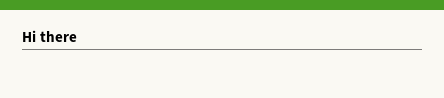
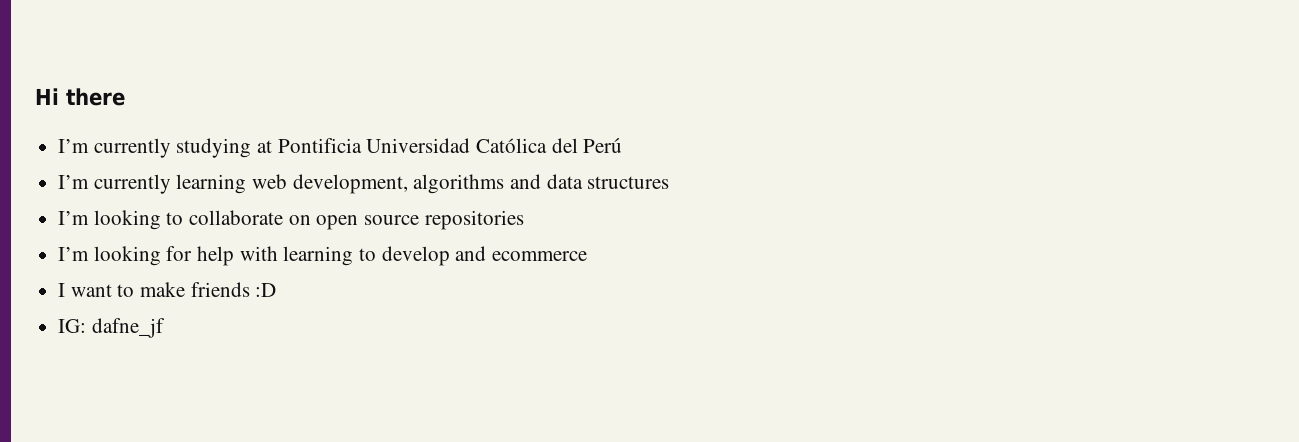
(78, 36) none -> [58,138,623,158] [58,174,670,194] [58,210,524,230] [58,246,588,266] [58,282,277,297] [58,318,165,338] // I’m currently studying at Pontificia Universidad Católica del Perú // I’m currently learning web development, algorithms and data structures // I’m looking to collaborate on open source repositories // I’m looking for help with learning to develop and ecommerce // I want to make friends :D // IG: dafne_jf

